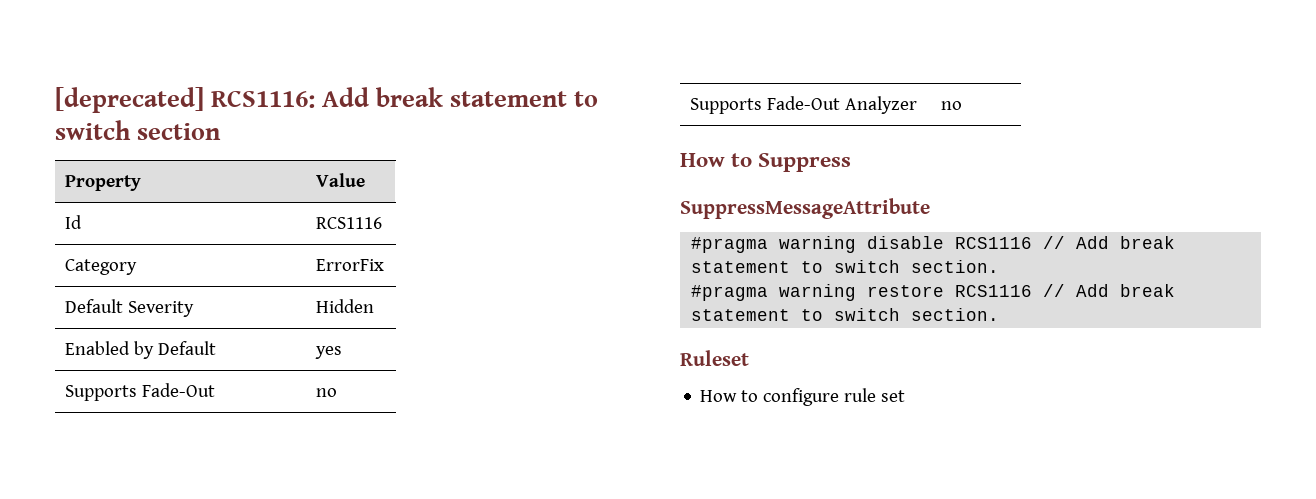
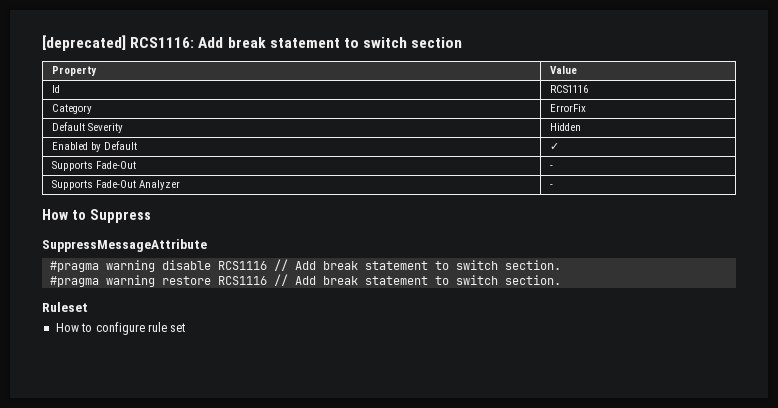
[315,346,343,359] yes -> [549,143,559,150] ✓
[316,388,338,397] no -> [549,165,553,169] -
[941,101,963,110] no -> [549,184,553,188] -

